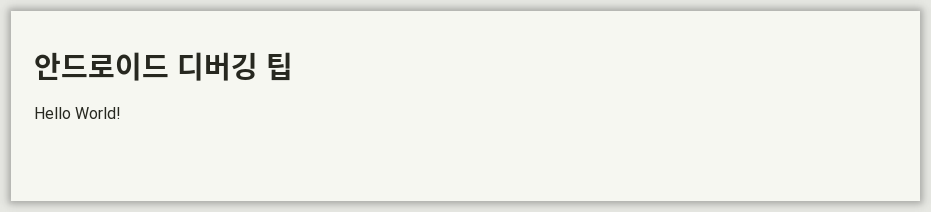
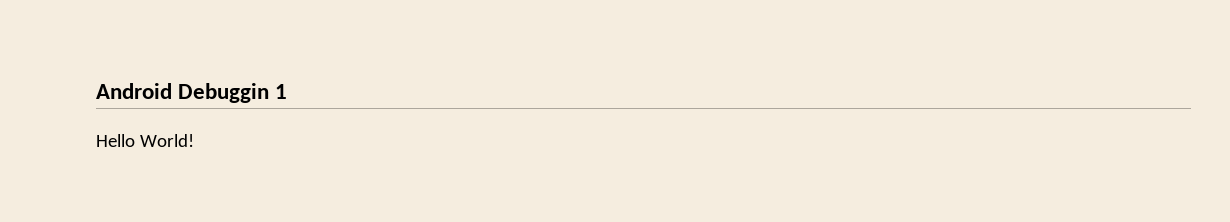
[34,52,293,81] 안드로이드 디버깅 팁 -> [96,83,288,103] Android Debuggin 1

